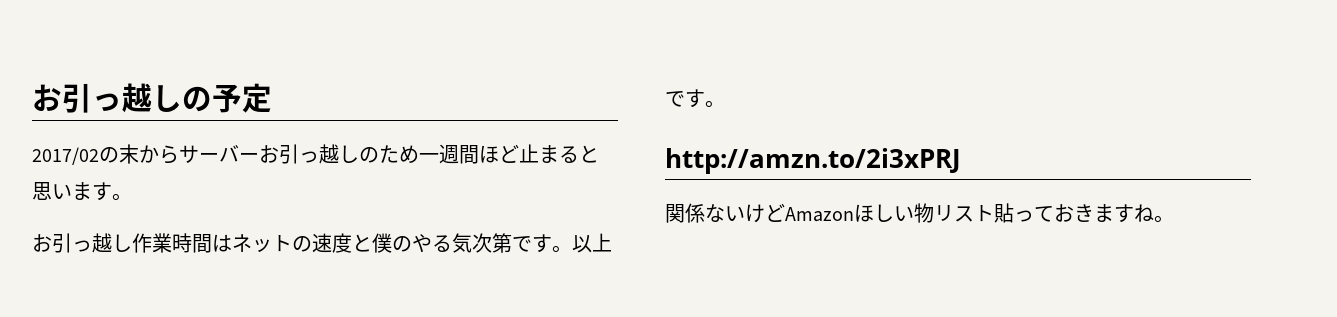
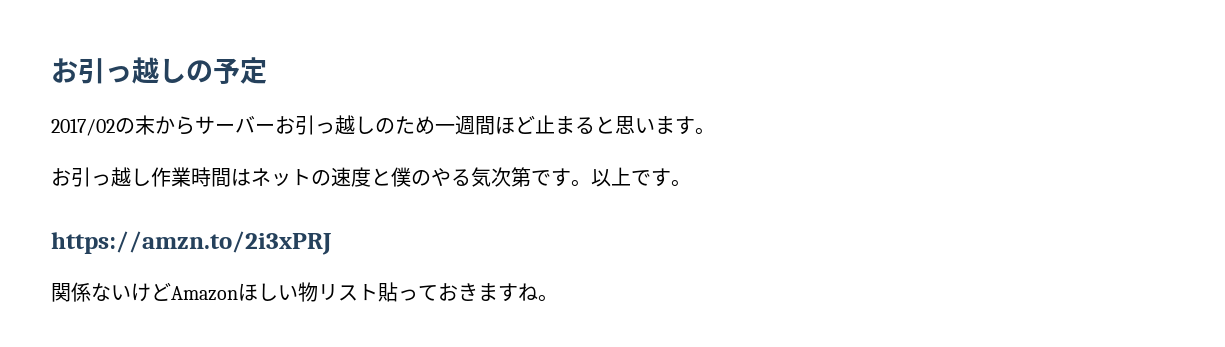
[665,148,961,174] http://amzn.to/2i3xPRJ -> [51,231,332,255] https://amzn.to/2i3xPRJ

